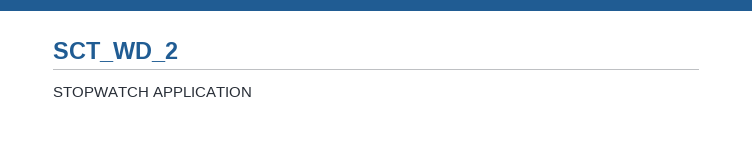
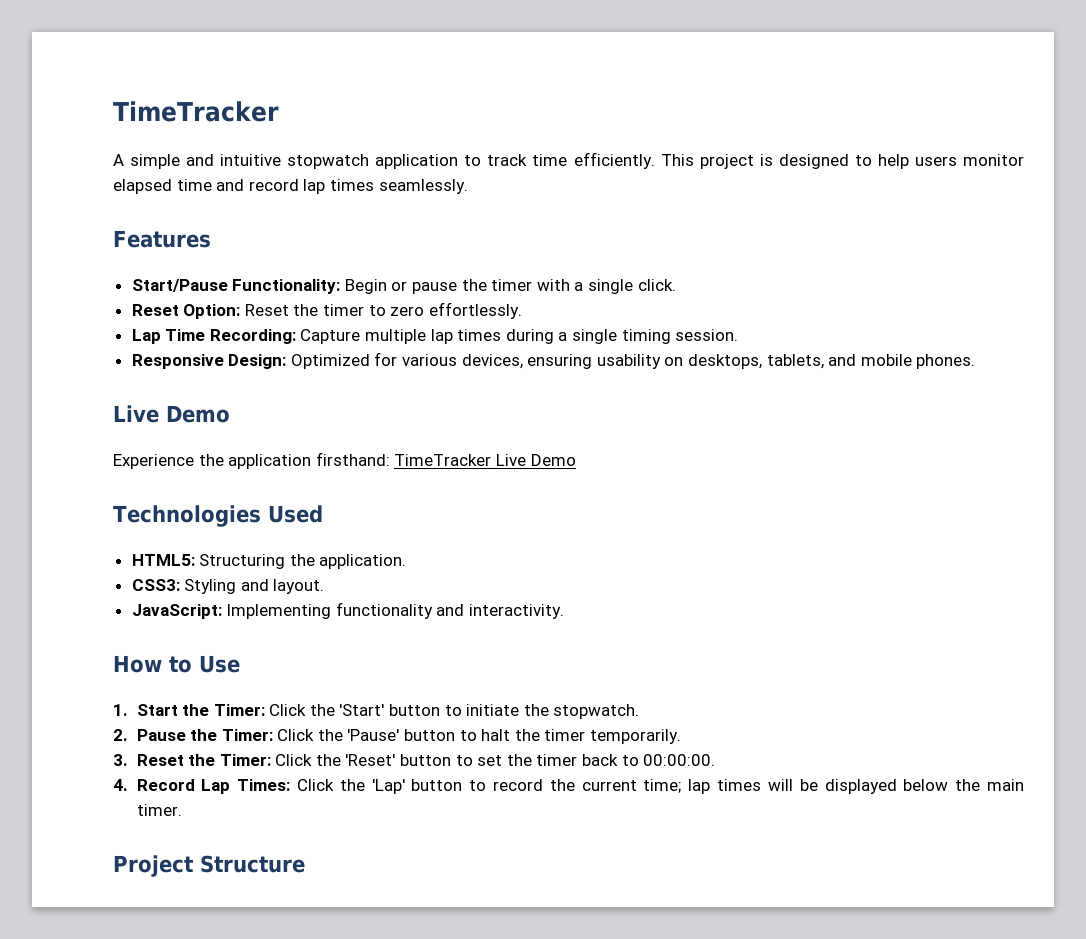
[53,42,178,62] [53,87,253,97] SCT_WD_2 // STOPWATCH APPLICATION -> [113,101,279,122] [113,152,1024,169] [113,179,468,194] [113,230,211,248] [131,279,676,294] [131,302,522,319] [131,329,739,344] [131,352,976,369] [113,405,230,423] [113,452,576,469] [113,505,323,527] [131,554,407,569] [131,579,325,594] [131,602,565,619] [113,655,240,673] [113,704,640,719] [113,729,681,744] [113,754,716,766] [113,779,1024,794] [136,804,182,816] [113,855,305,877] TimeTracker // A simple and intuitive stopwatch application to track time efficiently. This project is designed to help users monitor elapsed time and record lap times seamlessly. // Features // Start/Pause Functionality: Begin or pause the timer with a single click. // Reset Option: Reset the timer to zero effortlessly. // Lap Time Recording: Capture multiple lap times during a single timing session. // Responsive Design: Optimized for various devices, ensuring usability on desktops, tablets, and mobile phones. // Live Demo // Experience the application firsthand: TimeTracker Live Demo // Technologies Used // HTML5: Structuring the application. // CSS3: Styling and layout. // JavaScript: Implementing functionality and interactivity. // How to Use // 1. Start the Timer: Click the 'Start' button to initiate the stopwatch. // 2. Pause the Timer: Click the 'Pause' button to halt the timer temporarily. // 3. Reset the Timer: Click the 'Reset' button to set the timer back to 00:00:00. // 4. Record Lap Times: Click the 'Lap' button to record the current time; lap times will be displayed below the main timer. // Project Structure

